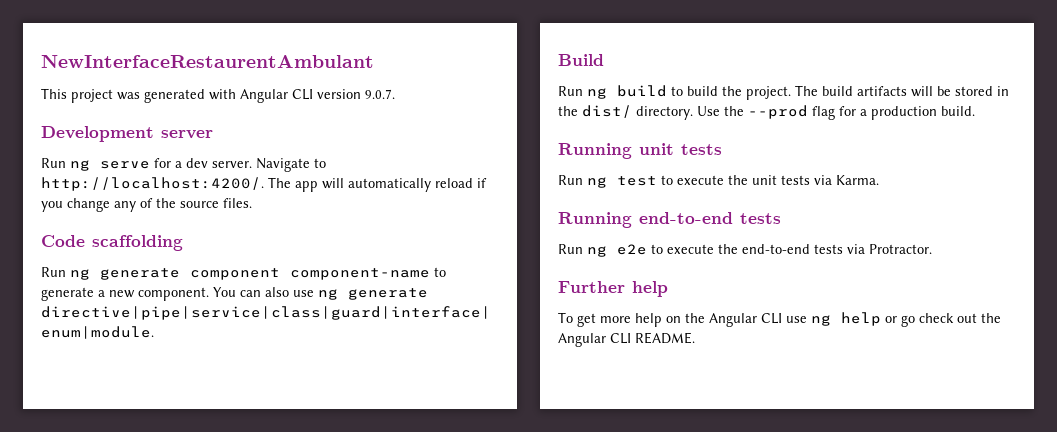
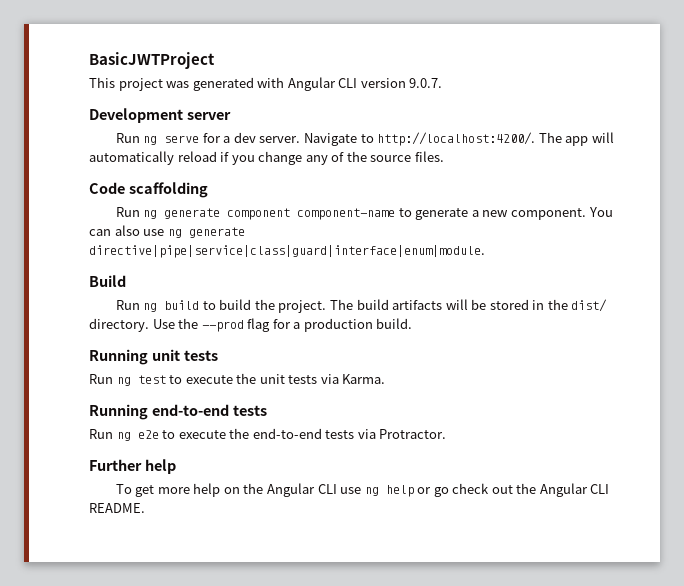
[41,55,374,68] NewInterfaceRestaurentAmbulant -> [89,52,215,69] BasicJWTProject

